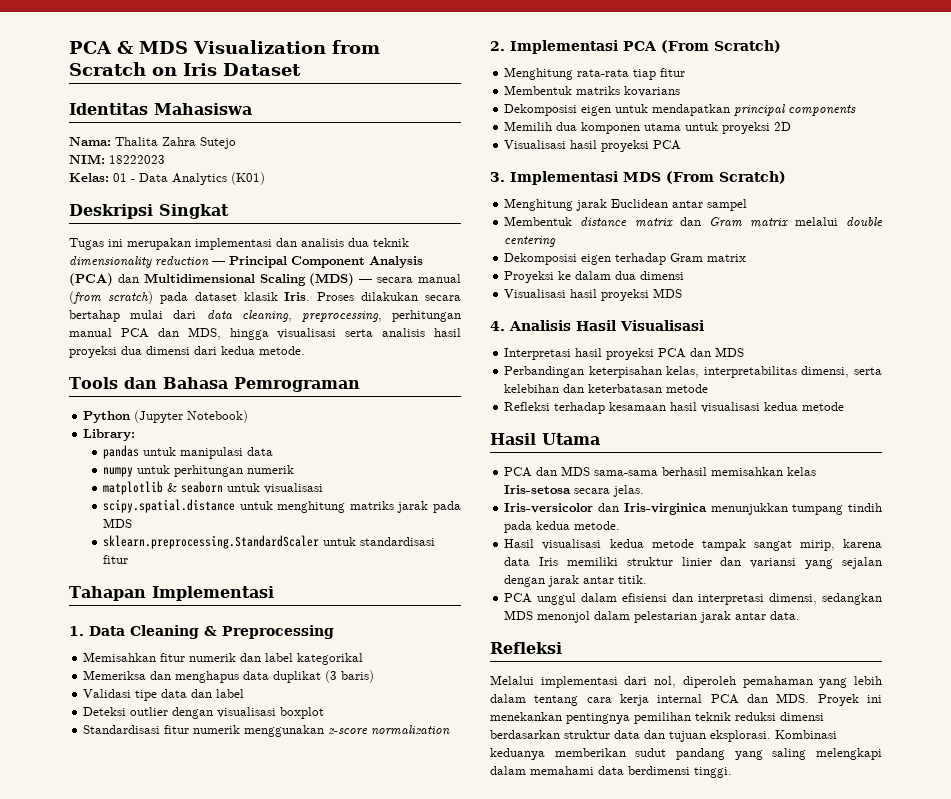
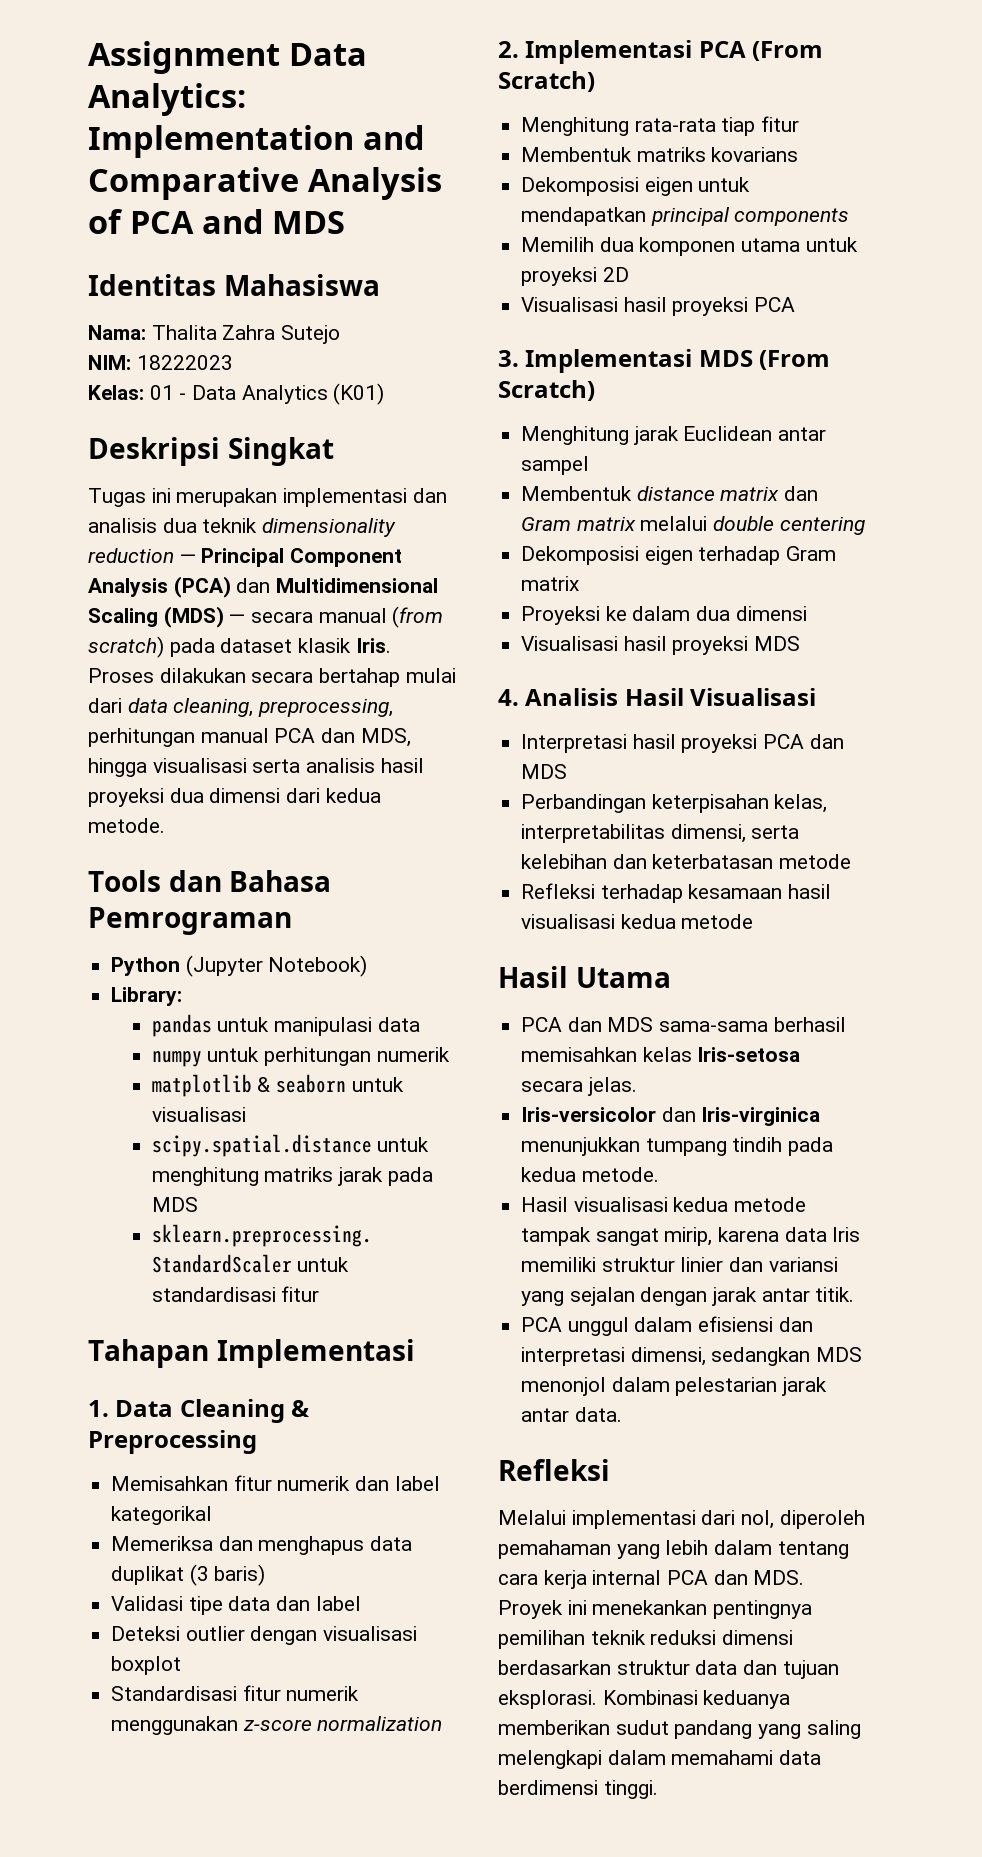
[69,40,380,54] [69,62,301,76] PCA & MDS Visualization from Scratch on Iris Dataset -> [88,41,367,74] [88,83,246,116] [88,125,425,158] [88,167,442,200] [88,209,346,234] Assignment Data Analytics: Implementation and Comparative Analysis of PCA and MDS

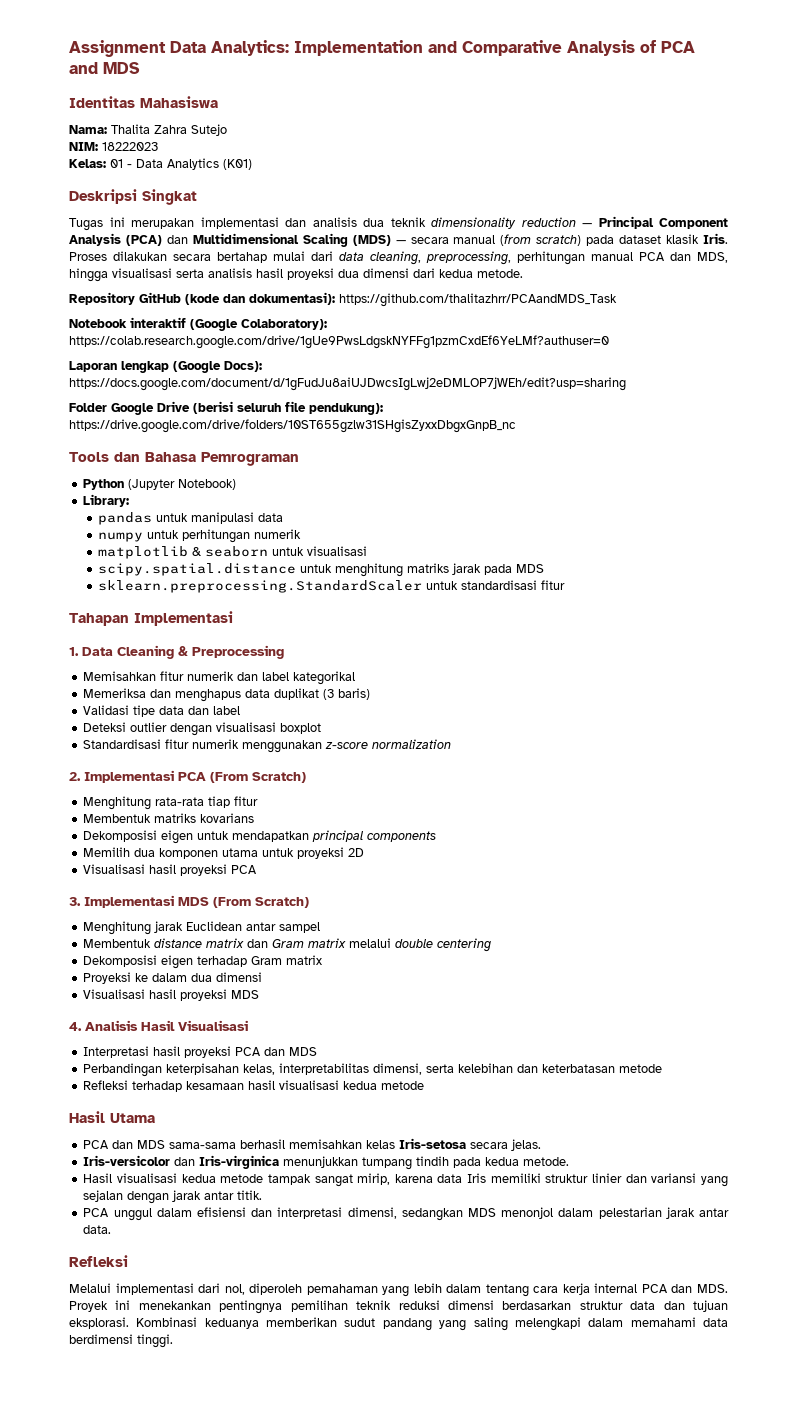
(165, 825) none -> [69,292,617,307] [69,317,327,331] [69,335,609,349] [69,361,262,373] [69,377,626,391] [69,401,383,415] [69,419,516,433] // Repository GitHub (kode dan dokumentasi): https://github.com/thalitazhrr/PCAandMDS_Task // Notebook interaktif (Google Colaboratory): https://colab.research.google.com/drive/1gUe9PwsLdgskNYFFg1pzmCxdEf6YeLMf?authuser=0 // Laporan lengkap (Google Docs): https://docs.google.com/document/d/1gFudJu8aiUJDwcsIgLwj2eDMLOP7jWEh/edit?usp=sharing // Folder Google Drive (berisi seluruh file pendukung): https://drive.google.com/drive/folders/10ST655gzlw31SHgisZyxxDbgxGnpB_nc

